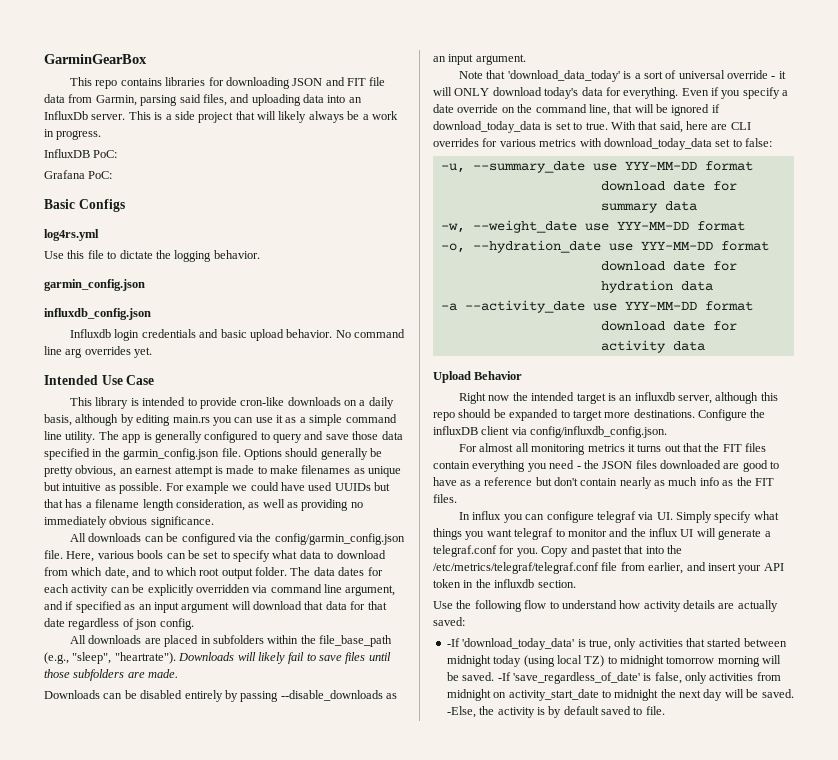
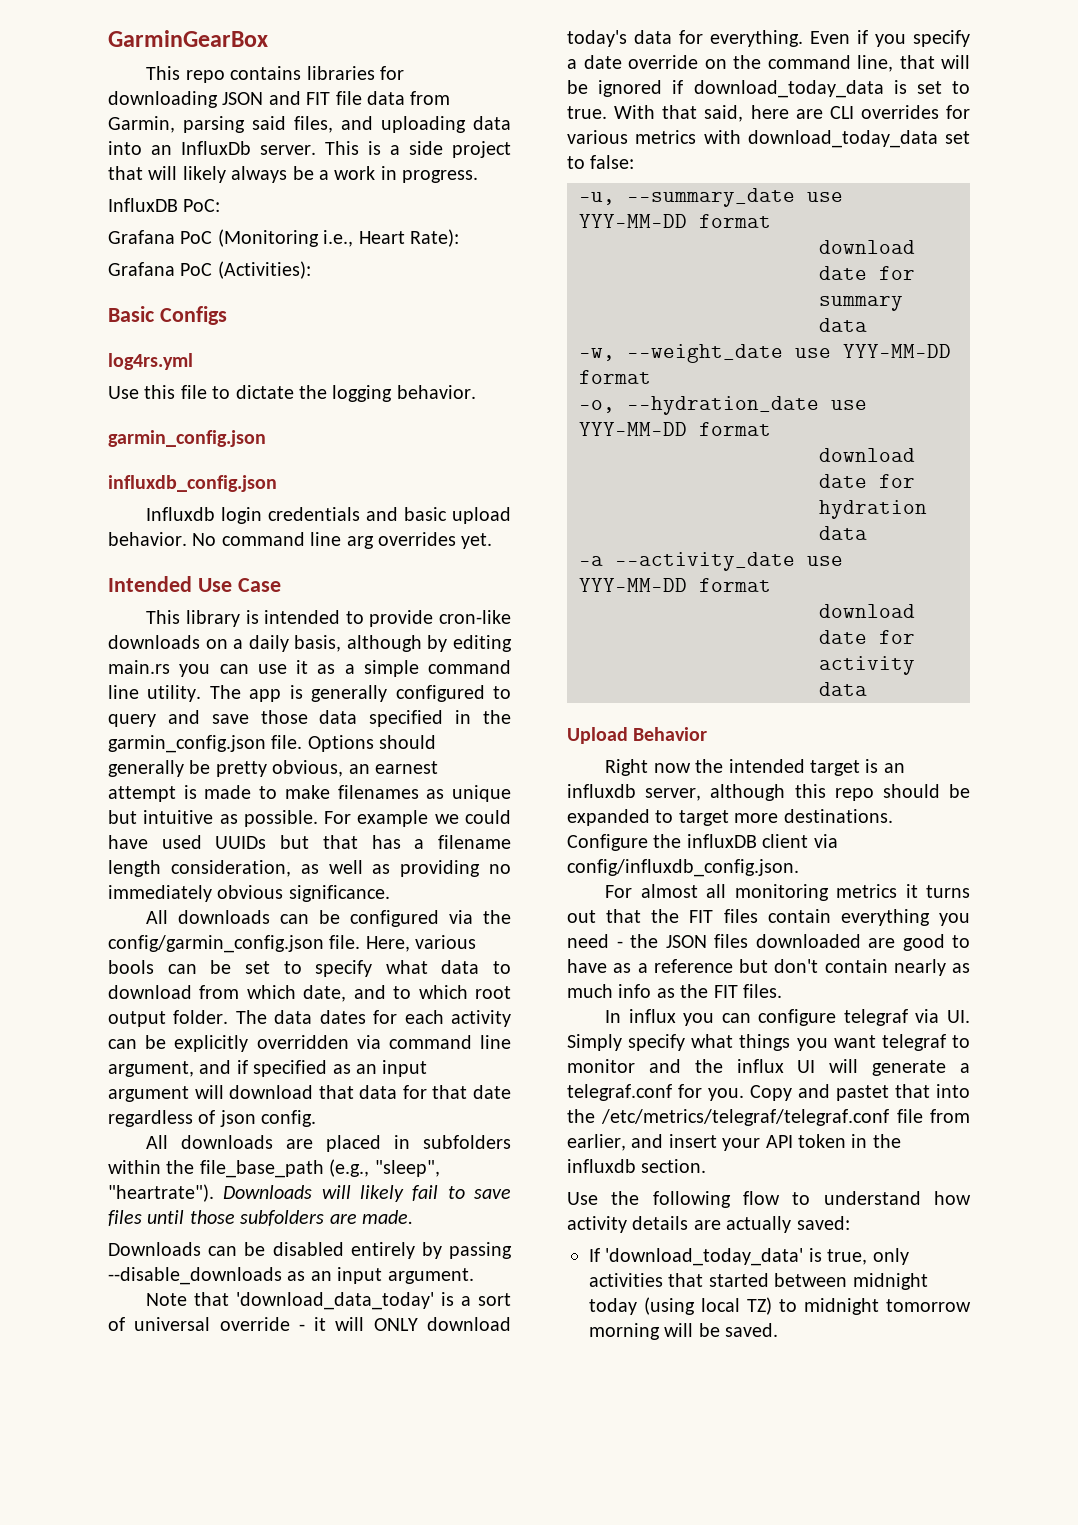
[88,171,113,179] PoC: -> [180,229,459,247] [108,261,311,279] PoC (Monitoring i.e., Heart Rate): // Grafana PoC (Activities):
[446,638,460,647] -If -> [589,1248,600,1262] If
[497,672,781,684] [446,689,794,701] [446,706,665,718] -If 'save_regardless_of_date' is false, only activities from midnight on activity_start_date to midnight the next day will be saved. -Else, the activity is by default saved to file. -> (779, 1330) none

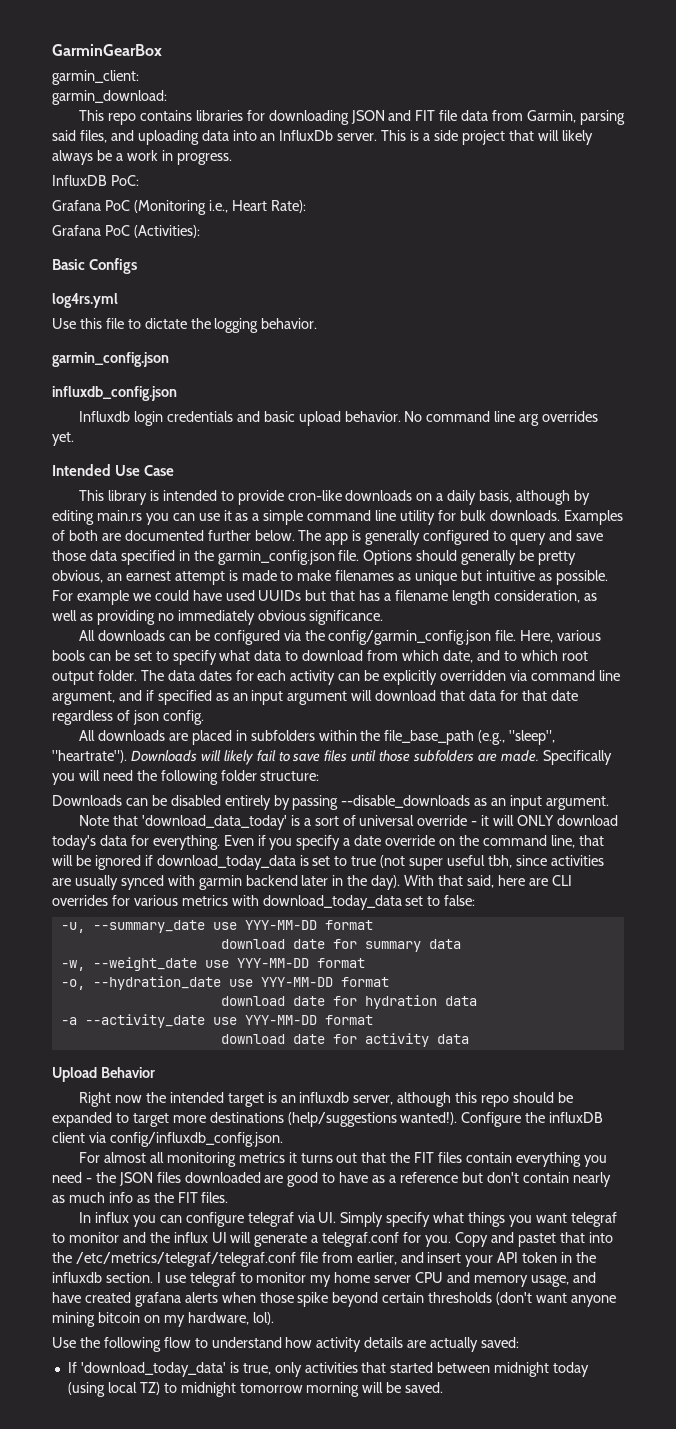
(268, 38) none -> [52,70,139,85] [52,90,167,105] // garmin_client: // garmin_download:
[147,685,202,702] utility. -> [400,510,623,525] [52,530,295,541] utility for bulk downloads. Examples of both are documented further below.
(413, 1217) none -> [542,750,612,765] [52,770,320,785] Specifically you will need the following folder structure:
[567,106,607,119] true. -> [351,855,604,870] [52,875,401,890] true (not super useful tbh, since activities are usually synced with garmin backend later in the day).
[783,809,893,823] destinations. -> [209,1112,458,1127] destinations (help/suggestions wanted!).
(707, 1166) none -> [156,1272,596,1287] [52,1292,616,1307] [52,1312,274,1327] I use telegraf to monitor my home server CPU and memory usage, and have created grafana alerts when those spike beyond certain thresholds (don't want anyone mining bitcoin on my hardware, lol).

